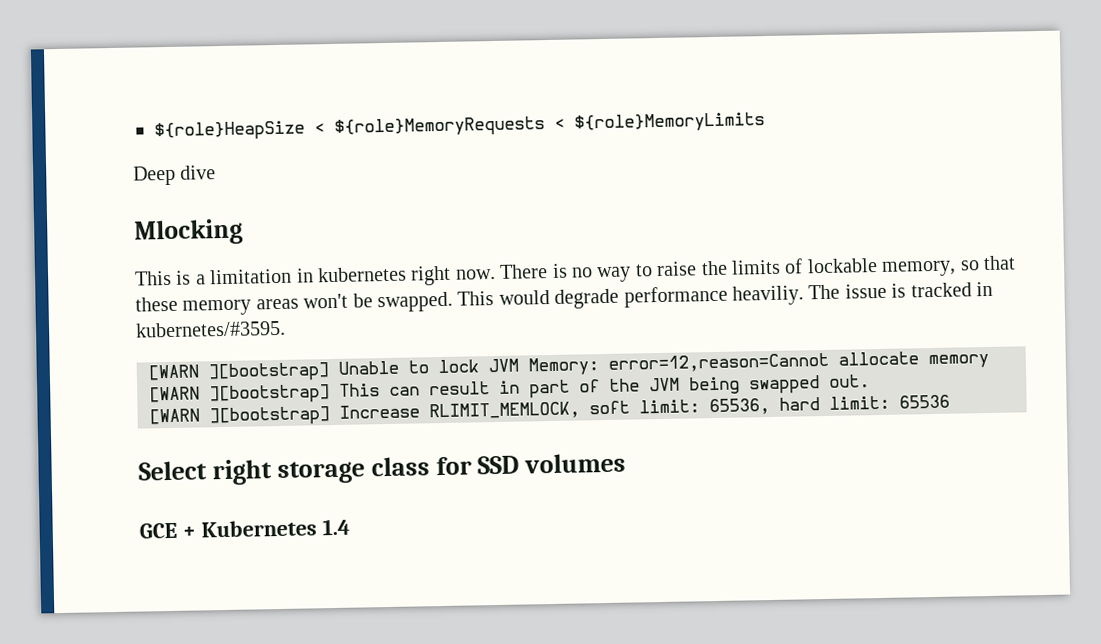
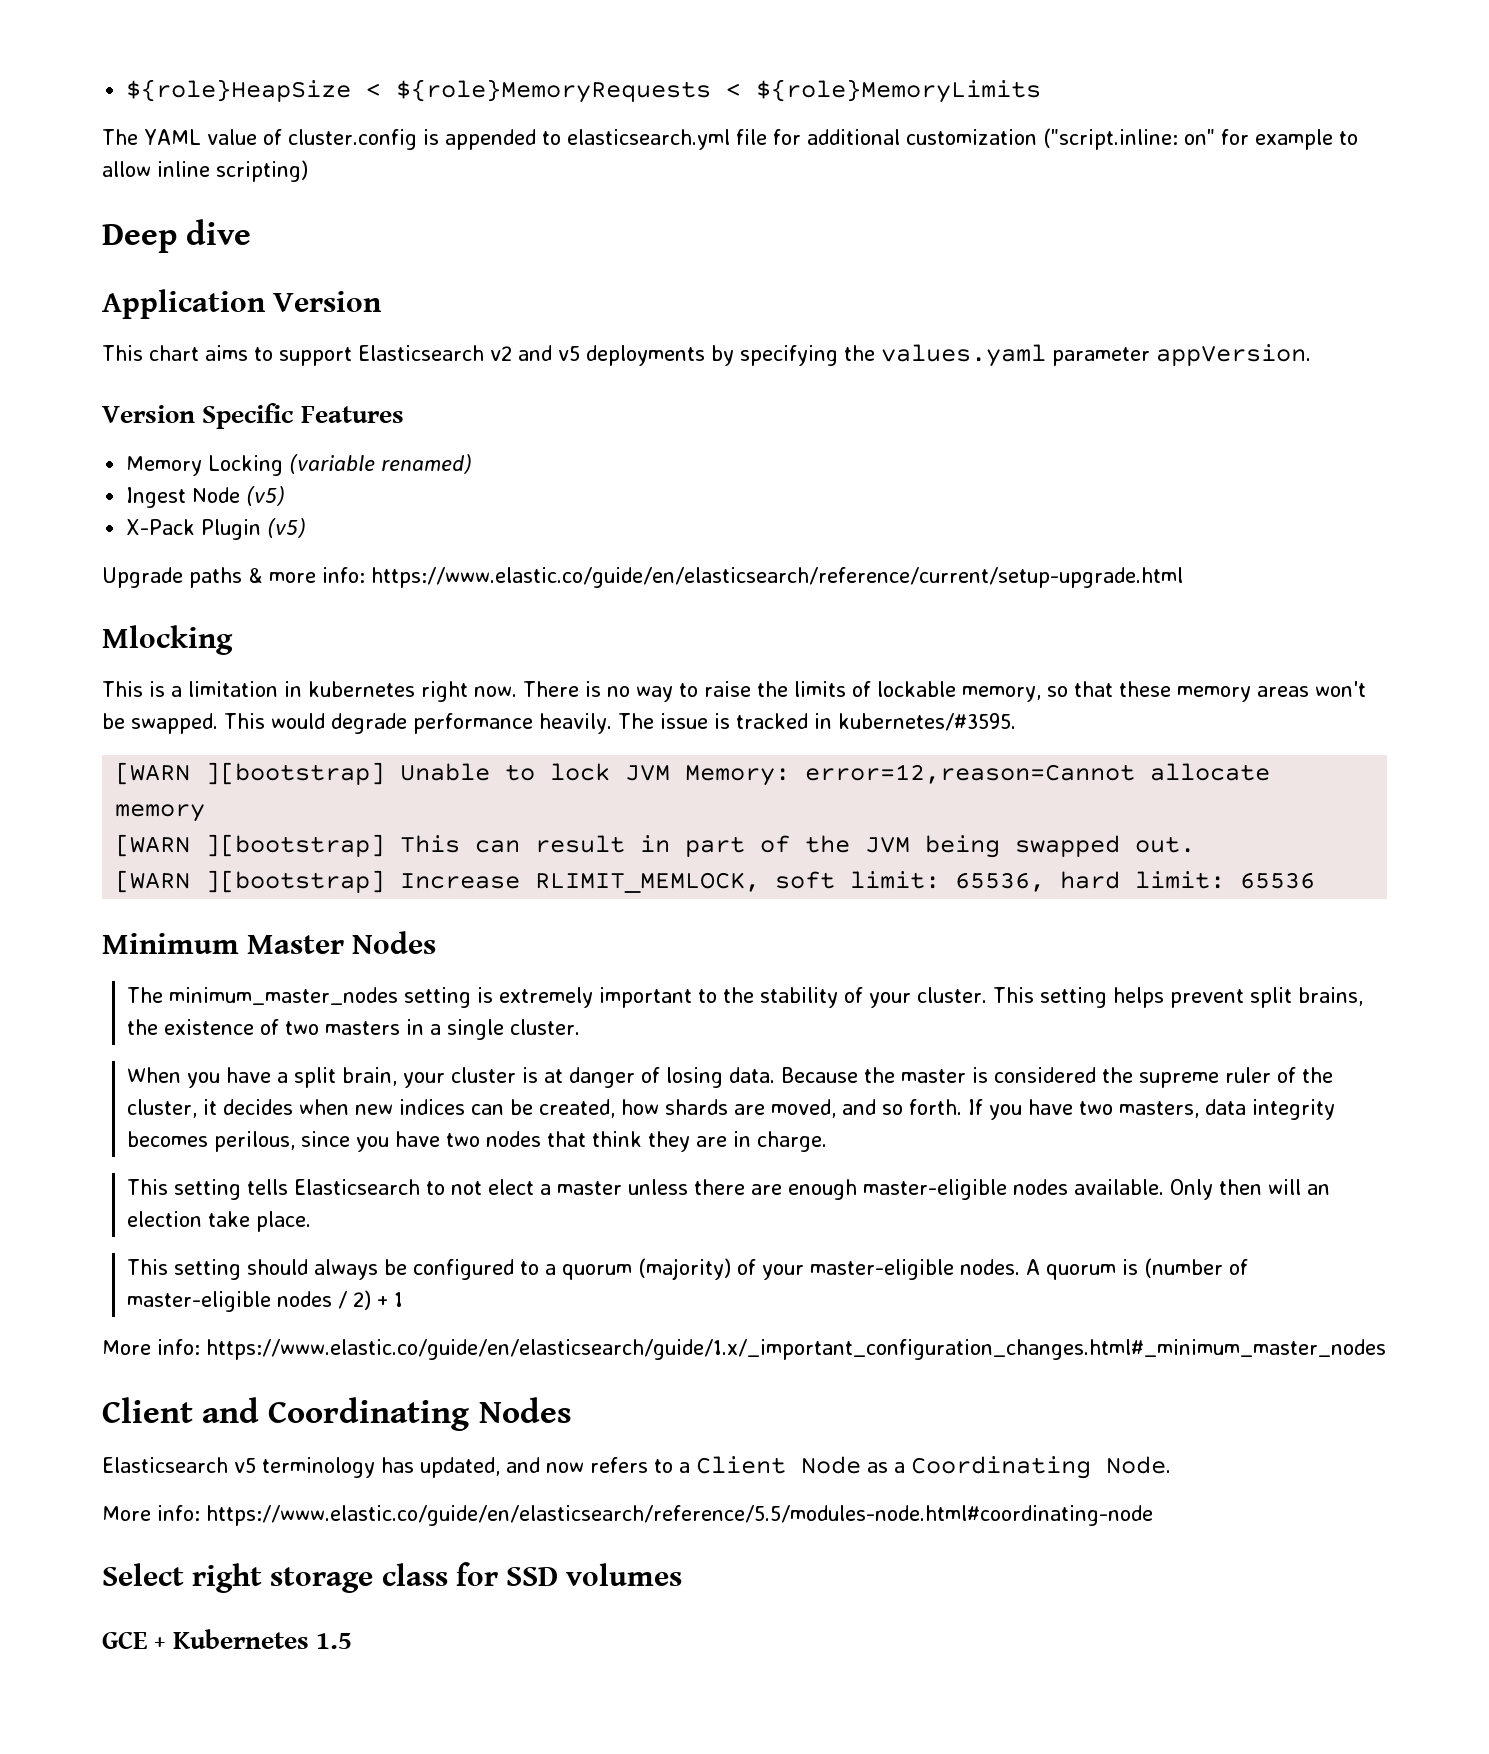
[133,165,217,186] Deep dive -> [102,128,1358,150] [102,160,308,182] [102,219,252,253] [102,289,383,319] [102,344,1311,367] [102,403,404,429] [126,454,473,476] [126,486,286,508] [126,518,307,540] [102,567,1183,588] The YAML value of cluster.config is appended to elasticsearch.yml file for additional customization ("script.inline: on" for example to allow inline scripting) // Deep dive // Application Version // This chart aims to support Elasticsearch v2 and v5 deployments by specifying the values.yaml parameter appVersion. // Version Specific Features // Memory Locking (variable renamed) // Ingest Node (v5) // X-Pack Plugin (v5) // Upgrade paths & more info: https://www.elastic.co/guide/en/elasticsearch/reference/current/setup-upgrade.html
[731,285,804,306] heaviliy. -> [539,713,612,734] heavily.
(950, 401) none -> [102,931,437,954] [127,987,1364,1008] [127,1019,581,1040] [127,1067,1334,1088] [127,1099,1336,1120] [127,1131,828,1152] [127,1179,1331,1200] [127,1211,312,1232] [127,1258,1249,1280] [127,1290,404,1312] [102,1339,1386,1360] [102,1397,572,1431] [102,1456,1171,1479] [102,1505,1153,1526] // Minimum Master Nodes // The minimum_master_nodes setting is extremely important to the stability of your cluster. This setting helps prevent split brains, the existence of two masters in a single cluster. // When you have a split brain, your cluster is at danger of losing data. Because the master is considered the supreme ruler of the cluster, it decides when new indices can be created, how shards are moved, and so forth. If you have two masters, data integrity becomes perilous, since you have two nodes that think they are in charge. // This setting tells Elasticsearch to not elect a master unless there are enough master-eligible nodes available. Only then will an election take place. // This setting should always be configured to a quorum (majority) of your master-eligible nodes. A quorum is (number of master-eligible nodes / 2) + 1 // More info: https://www.elastic.co/guide/en/elasticsearch/guide/1.x/_important_configuration_changes.html#_minimum_master_nodes // Client and Coordinating Nodes // Elasticsearch v5 terminology has updated, and now refers to a Client Node as a Coordinating Node. // More info: https://www.elastic.co/guide/en/elasticsearch/reference/5.5/modules-node.html#coordinating-node
[321,518,350,536] 1.4 -> [315,1633,352,1649] 1.5

